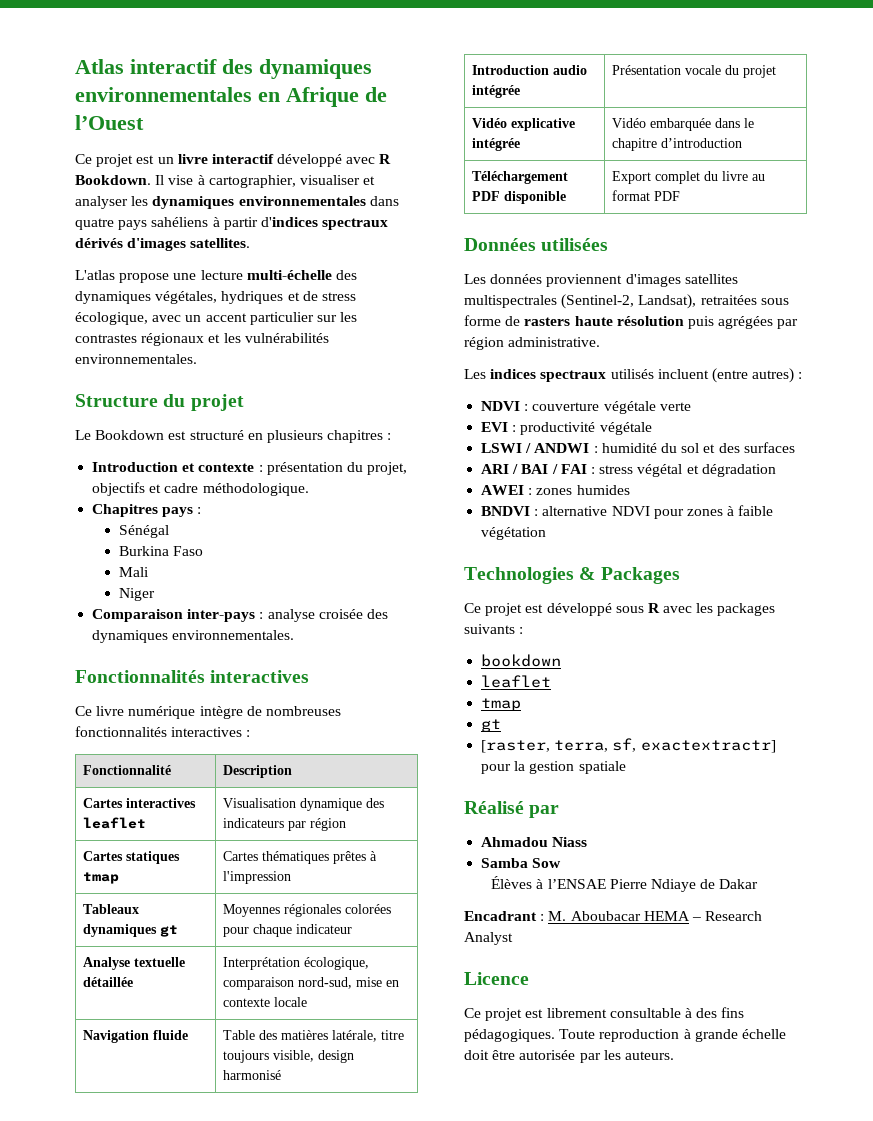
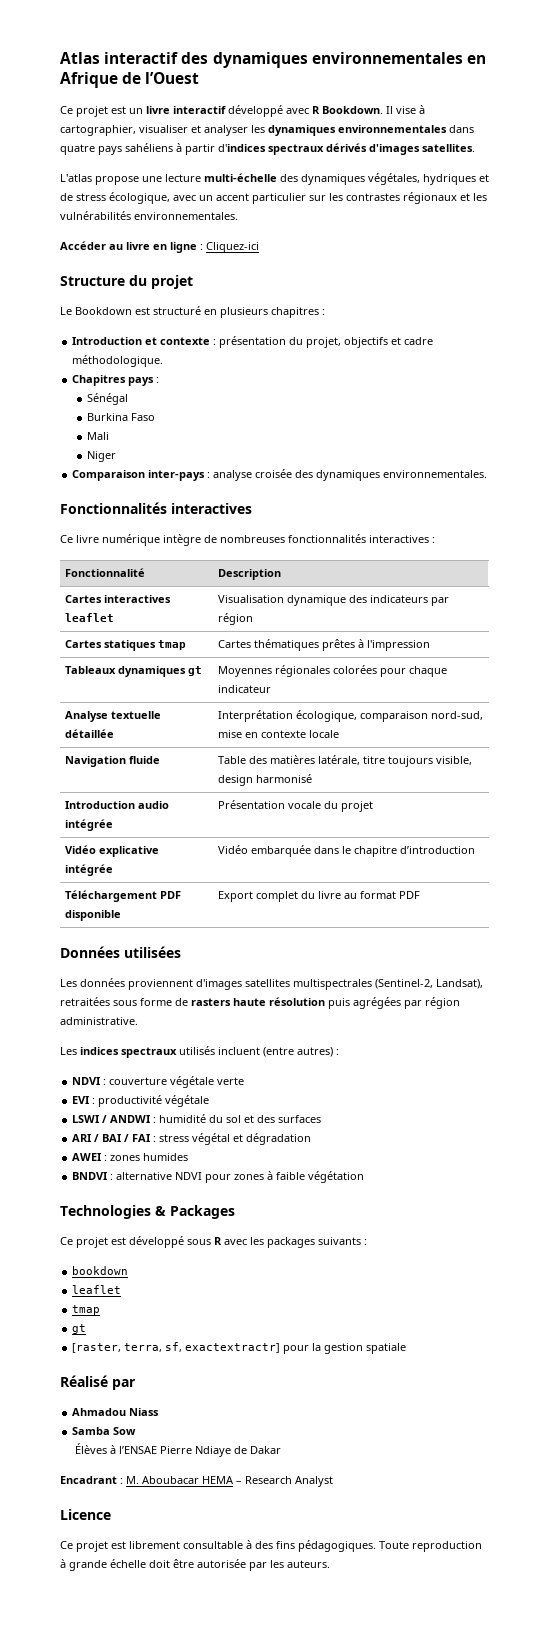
(197, 359) none -> [60,241,259,253] // Accéder au livre en ligne : Cliquez-ici

